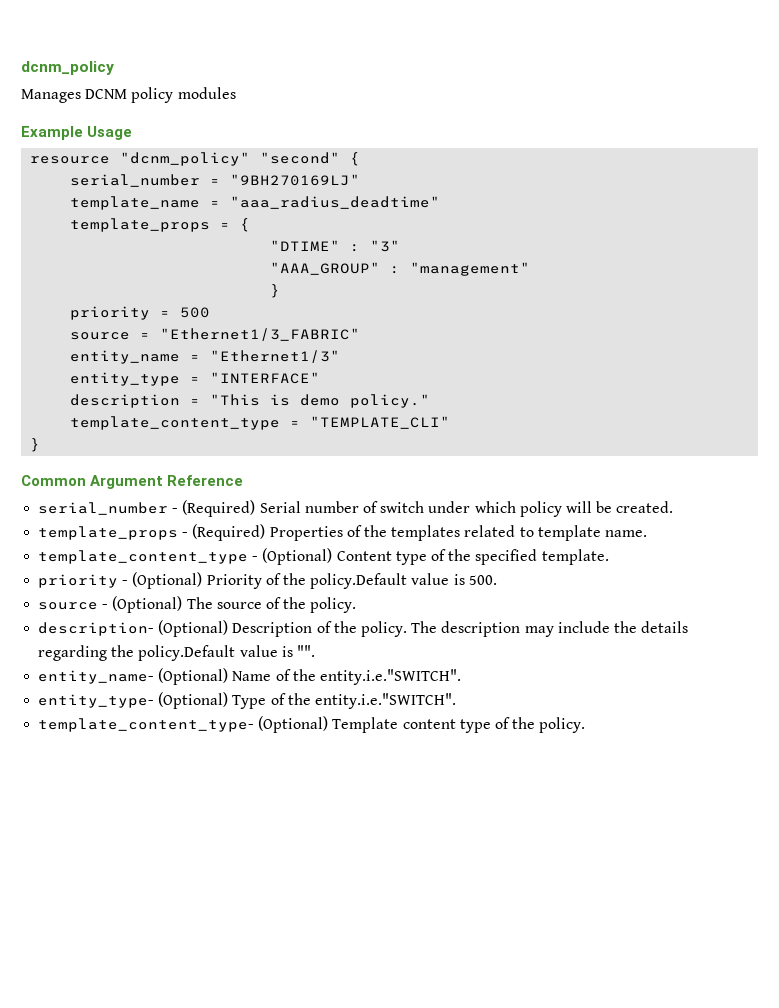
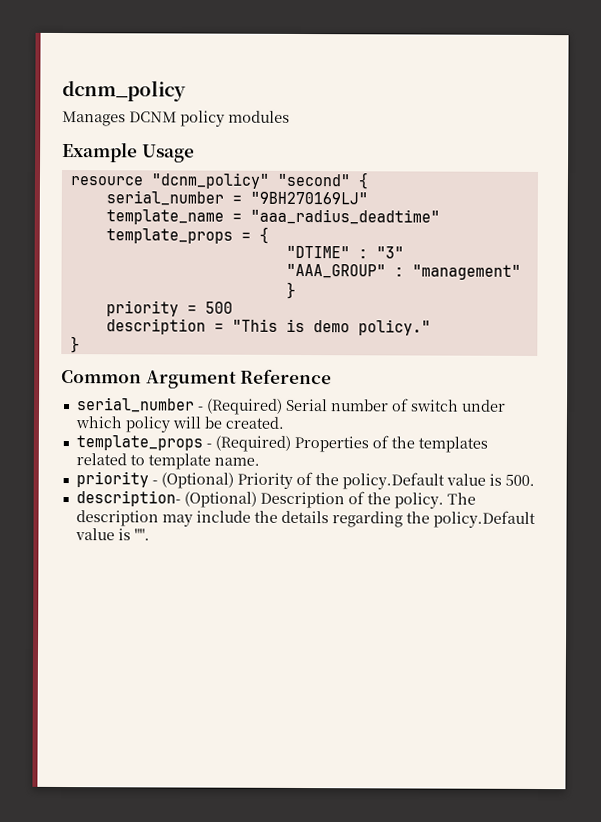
[70,328,361,341] [70,350,341,364] [70,372,321,386] // source = "Ethernet1/3_FABRIC" // entity_name = "Ethernet1/3" // entity_type = "INTERFACE" -> (233, 307) none
[70,416,451,430] // template_content_type = "TEMPLATE_CLI" -> (431, 327) none
[38,548,609,565] // template_content_type - (Optional) Content type of the specified template. -> (260, 461) none
[38,596,357,613] // source - (Optional) The source of the policy. -> (535, 480) none
[38,668,461,685] [38,692,456,709] [38,716,586,733] // entity_name- (Optional) Name of the entity.i.e."SWITCH". // entity_type- (Optional) Type of the entity.i.e."SWITCH". // template_content_type- (Optional) Template content type of the policy. -> (150, 534) none

